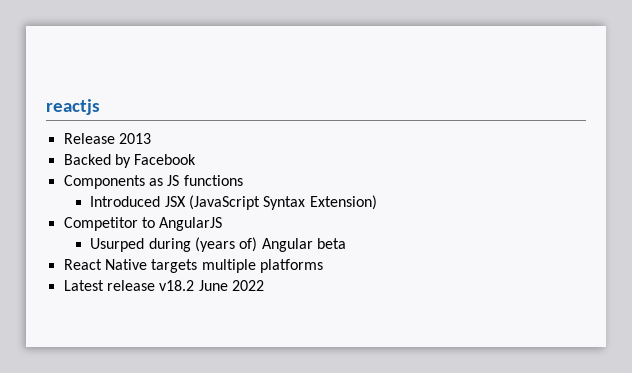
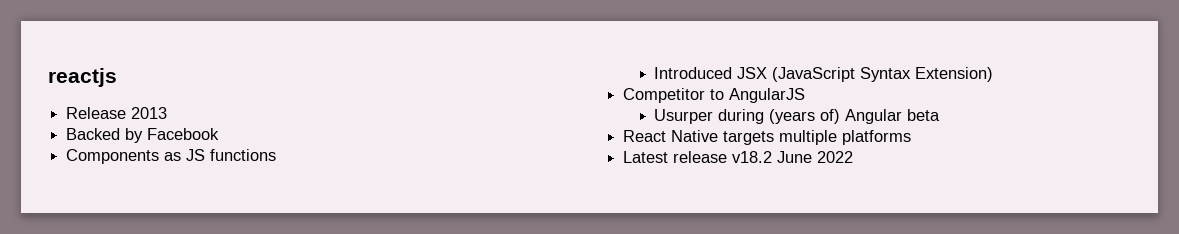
[90,238,145,252] Usurped -> [654,109,714,124] Usurper

